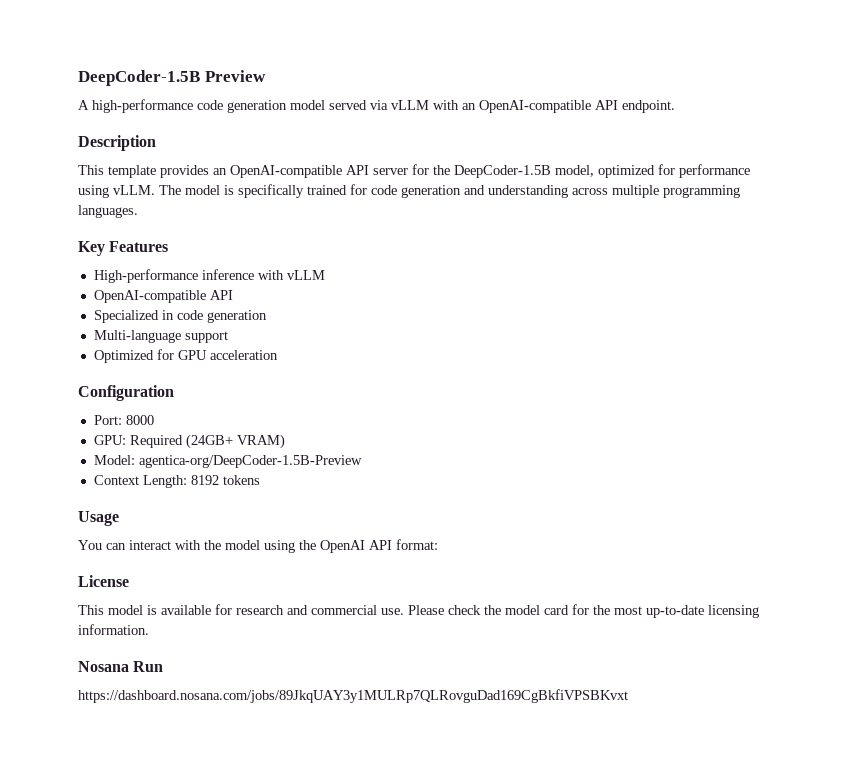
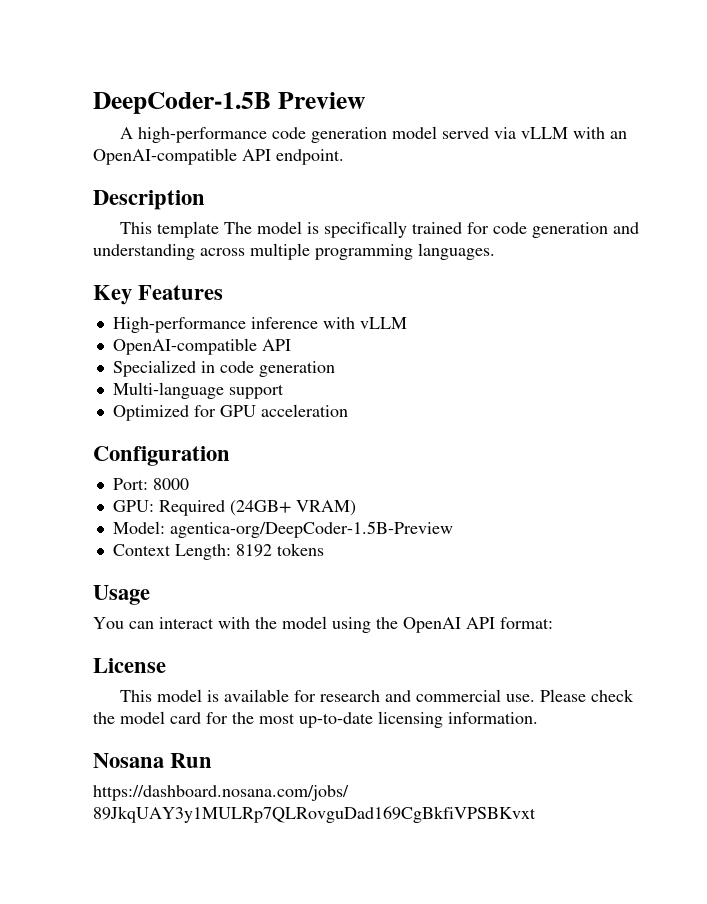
[160,164,750,178] [78,185,155,198] provides an OpenAI-compatible API server for the DeepCoder-1.5B model, optimized for performance using vLLM. -> (220, 229) none

